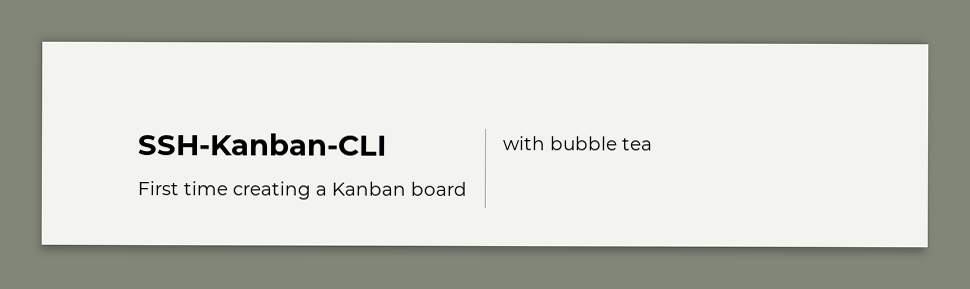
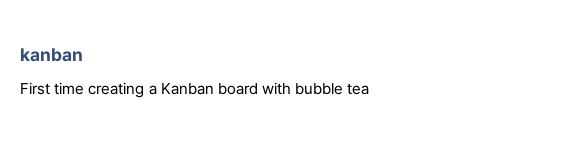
[137,133,388,156] SSH-Kanban-CLI -> [20,48,83,62] kanban

